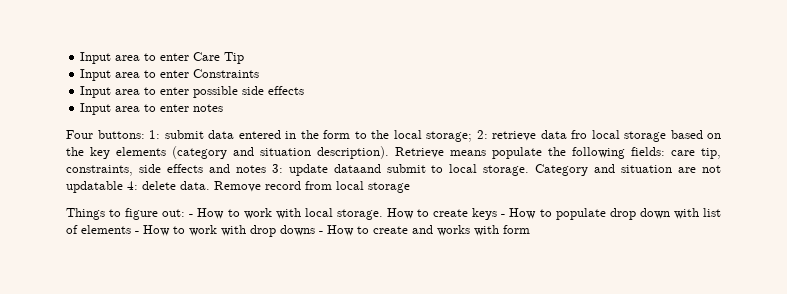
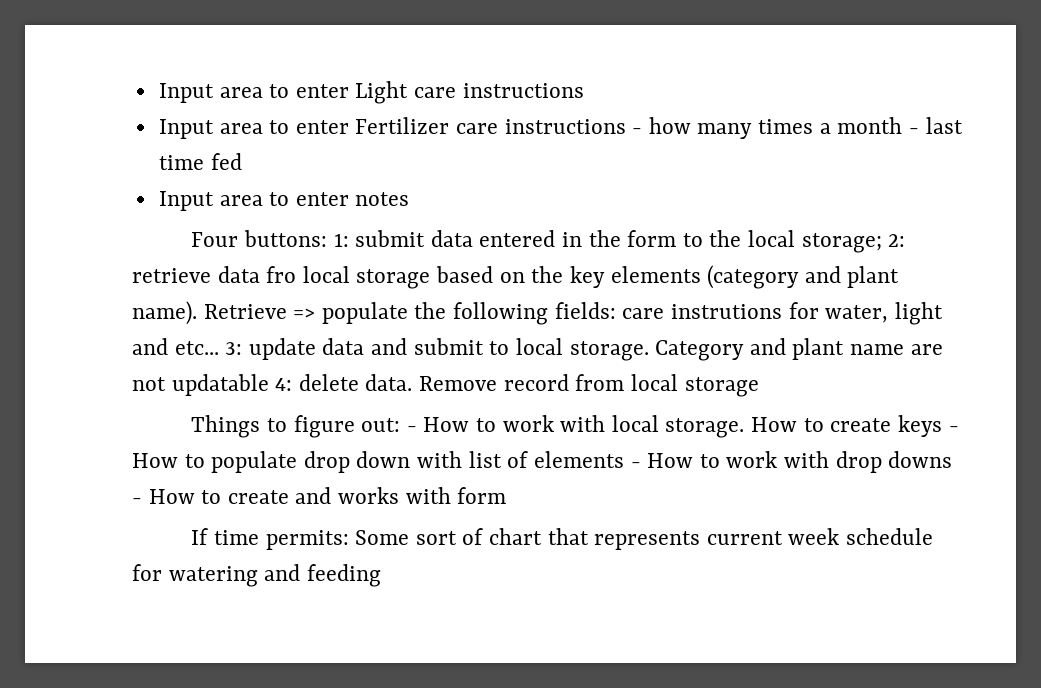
[80,52,245,64] [80,69,260,81] [80,86,305,98] Input area to enter Care Tip // Input area to enter Constraints // Input area to enter possible side effects -> [158,81,584,104] [158,117,963,139] [158,153,242,170] Input area to enter Light care instructions // Input area to enter Fertilizer care instructions - how many times a month - last time fed
[260,146,486,159] situation description). Retrieve means -> [847,266,900,288] [132,301,316,325] plant name). Retrieve =>
[701,148,721,159] [66,164,381,176] tip, constraints, side effects and notes 3: update dataand -> [670,302,943,325] [132,338,408,360] instrutions for water, light and etc... 3: update data and
[621,165,673,173] situation -> [792,338,904,360] plant name
(530, 229) none -> [191,528,934,550] [132,564,381,587] // If time permits: Some sort of chart that represents current week schedule for watering and feeding

